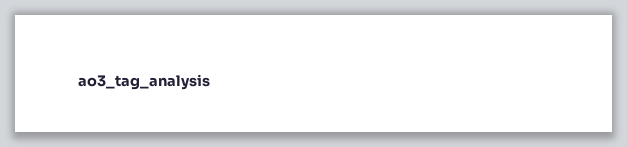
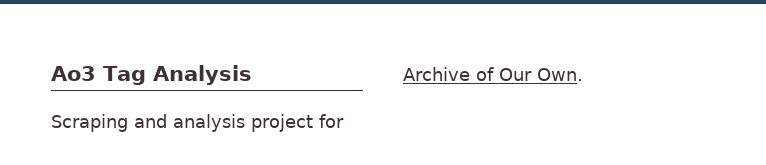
[78,74,210,90] ao3_tag_analysis -> [51,65,252,85] [51,114,344,132] [403,67,583,81] Ao3 Tag Analysis // Scraping and analysis project for Archive of Our Own.

